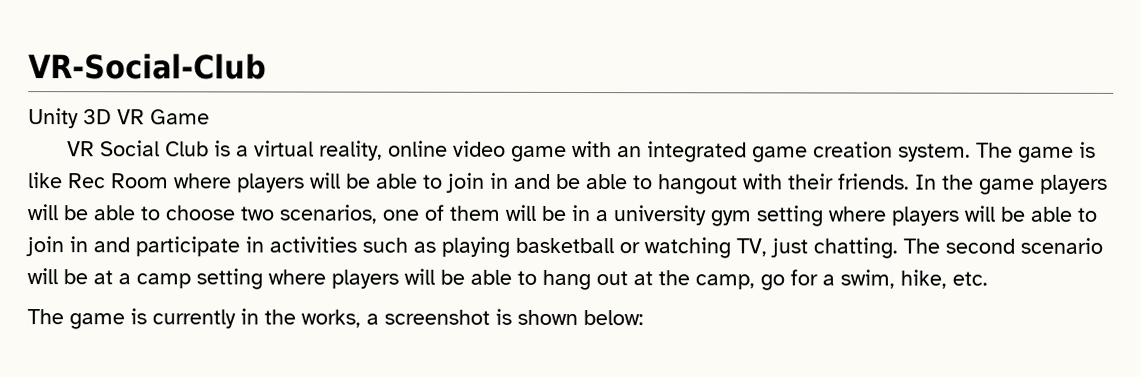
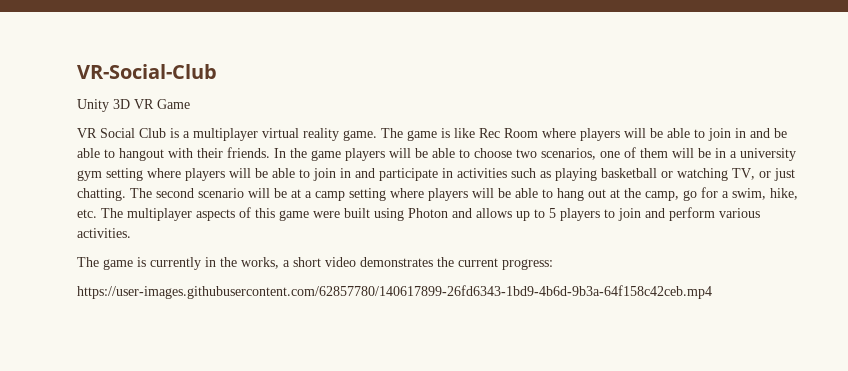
[254,140,972,163] virtual reality, online video game with an integrated game creation system. -> [193,128,377,141] multiplayer virtual reality game.
(767, 247) none -> [759,171,771,178] or
(988, 278) none -> [101,207,760,221] [77,228,131,238] The multiplayer aspects of this game were built using Photon and allows up to 5 players to join and perform various activities.
[384,308,644,326] screenshot is shown below: -> [293,257,553,270] [77,285,712,299] short video demonstrates the current progress: // https://user-images.githubusercontent.com/62857780/140617899-26fd6343-1bd9-4b6d-9b3a-64f158c42ceb.mp4

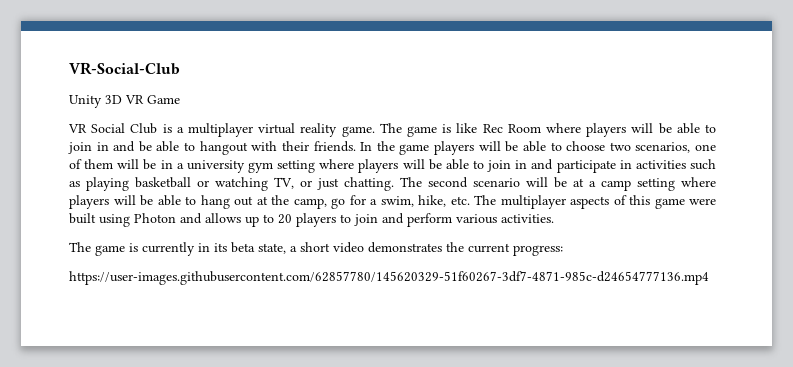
[549,208,556,218] 5 -> [278,214,292,224] 20
[220,257,279,269] the works, -> [214,242,286,254] its beta state,
[77,285,712,299] https://user-images.githubusercontent.com/62857780/140617899-26fd6343-1bd9-4b6d-9b3a-64f158c42ceb.mp4 -> [69,271,709,285] https://user-images.githubusercontent.com/62857780/145620329-51f60267-3df7-4871-985c-d24654777136.mp4

